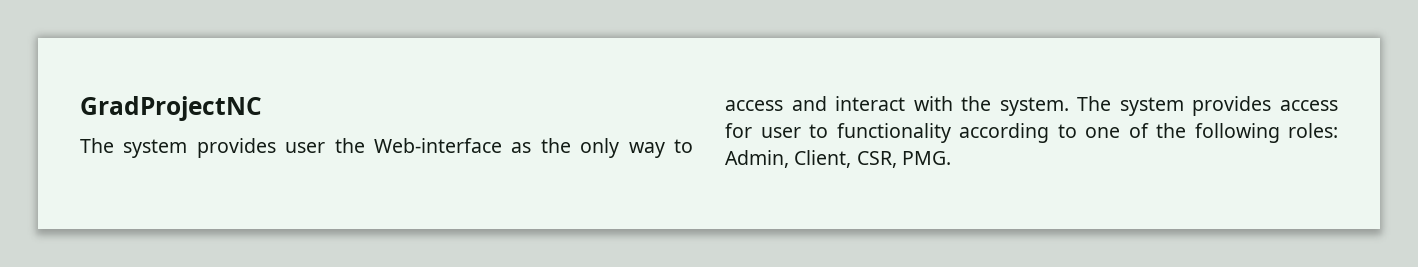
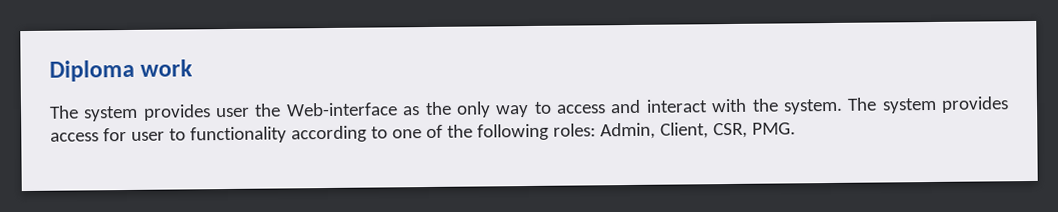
[80,96,262,121] GradProjectNC -> [49,59,194,82] Diploma work

